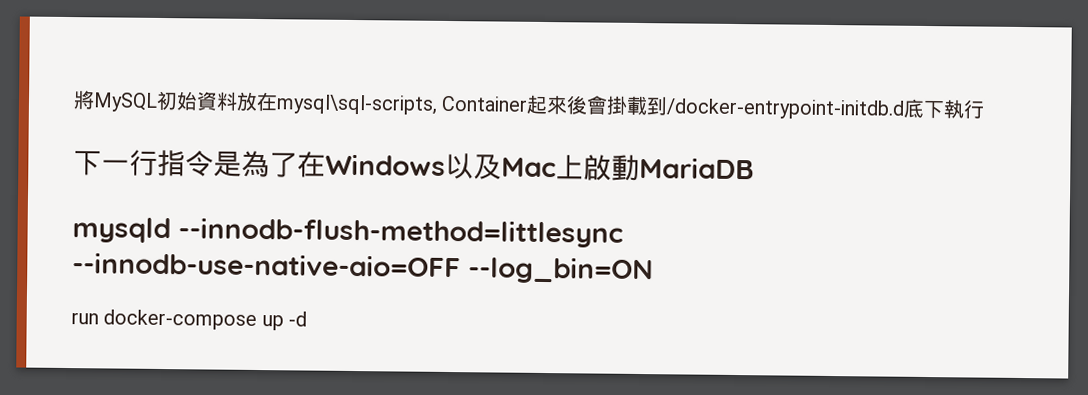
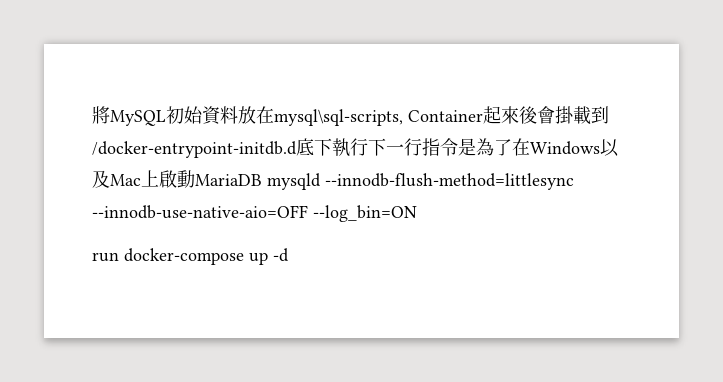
(986, 109) // -> (368, 147) none
(754, 168) // -> (262, 180) none

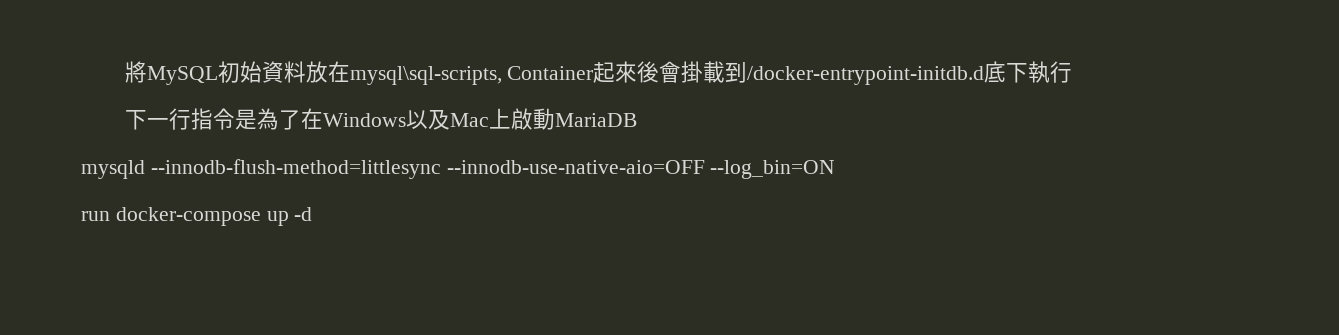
(368, 147) none -> (1073, 72) //
(262, 180) none -> (637, 120) //

